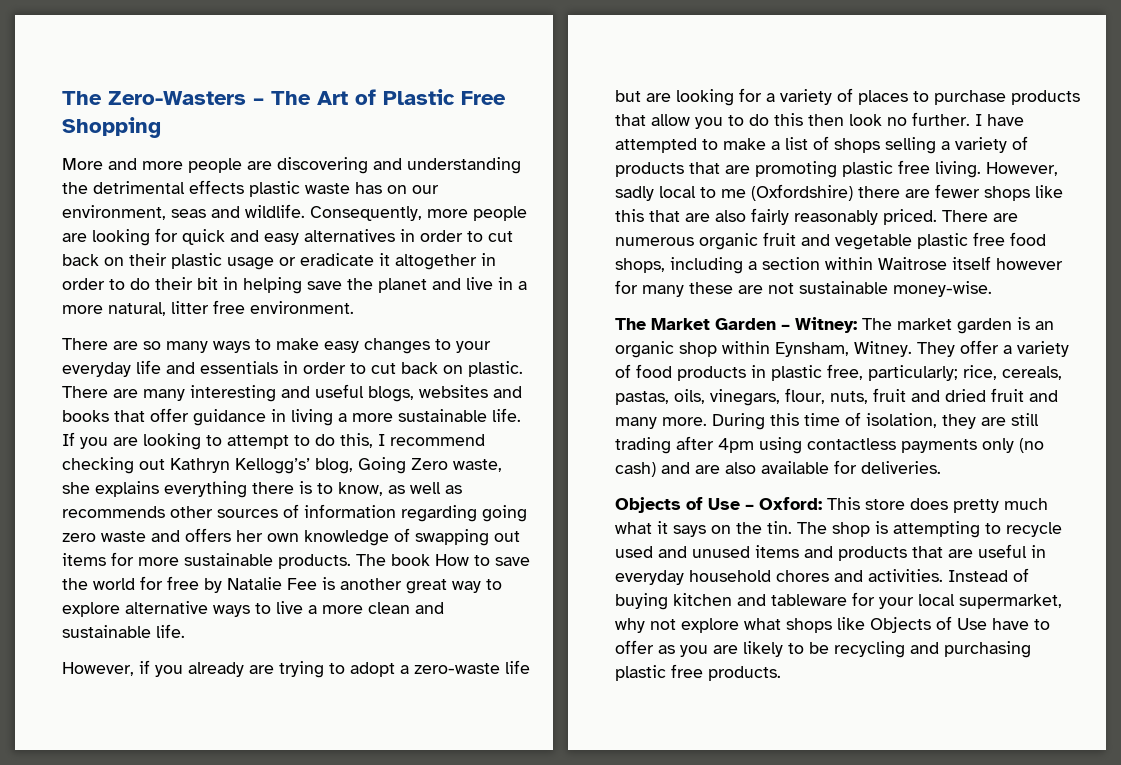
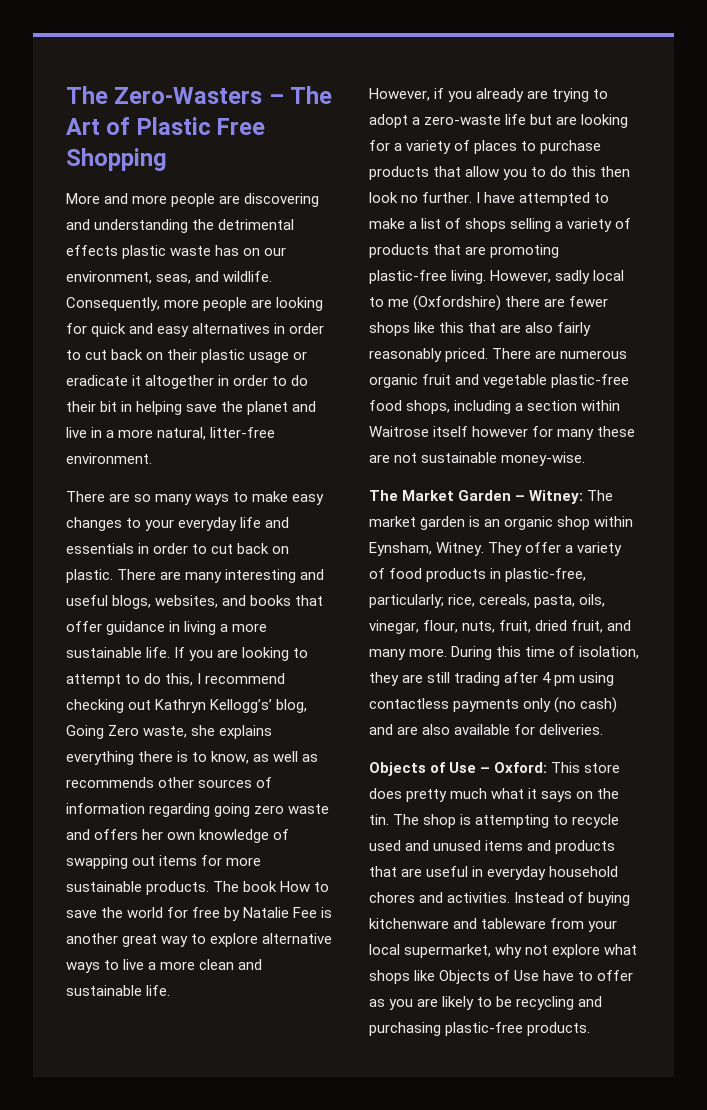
[171,209,206,218] seas -> [156,274,192,284] seas,
[171,300,245,314] litter free -> [210,427,276,438] litter-free
[419,385,488,398] websites -> [155,595,219,608] websites,
[842,160,930,177] plastic free -> [369,270,447,284] plastic-free
[917,232,1005,249] plastic free -> [551,374,630,388] plastic-free
[771,364,863,381] plastic free, -> [505,568,587,582] plastic-free,
[615,388,1024,406] pastas, oils, vinegars, flour, nuts, fruit and dried fruit -> [534,594,606,608] [369,620,604,634] pasta, oils, vinegar, flour, nuts, fruit, dried fruit,
[718,438,754,453] 4pm -> [542,672,576,686] 4 pm
[673,593,732,606] kitchen -> [369,918,449,929] kitchenware
[852,592,875,606] for -> [550,918,585,929] from
[615,664,703,681] plastic free -> [445,1022,524,1036] plastic-free

